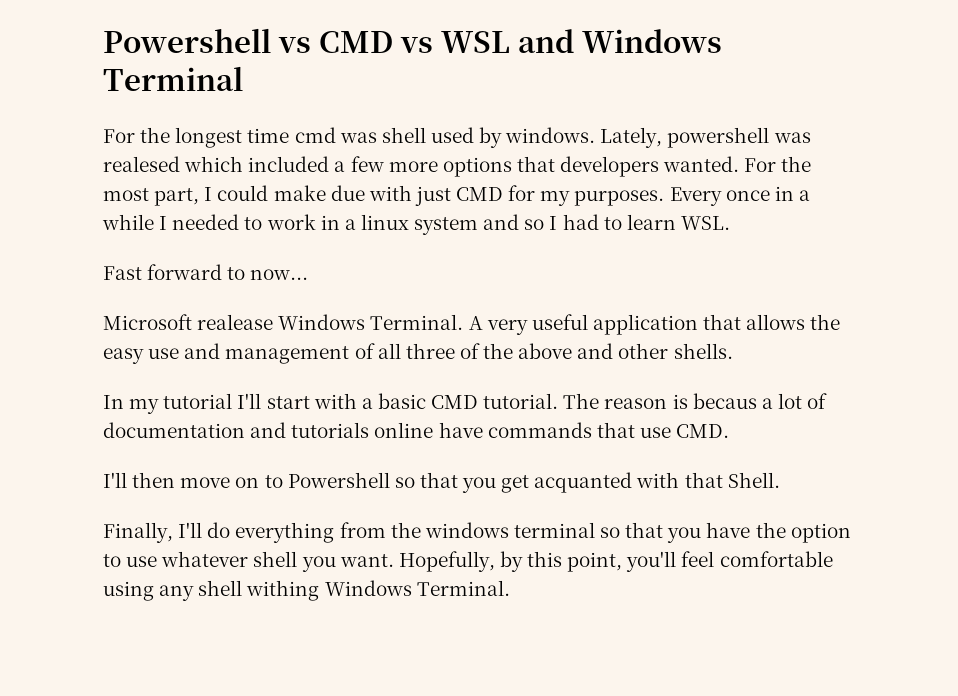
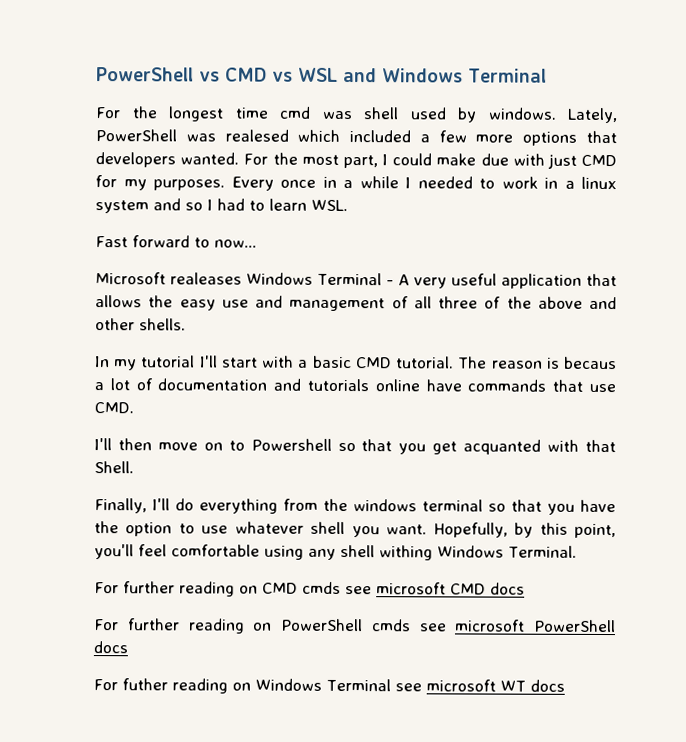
[103,28,271,53] Powershell -> [96,67,194,82] PowerShell
[667,127,770,148] powershell -> [95,129,177,142] PowerShell
[197,314,464,330] realease Windows Terminal. -> [170,272,394,286] realeases Windows Terminal -
(510, 588) none -> [94,581,525,597] [94,618,616,634] [93,641,128,654] [93,678,565,694] // For further reading on CMD cmds see microsoft CMD docs // For further reading on PowerShell cmds see microsoft PowerShell docs // For futher reading on Windows Terminal see microsoft WT docs

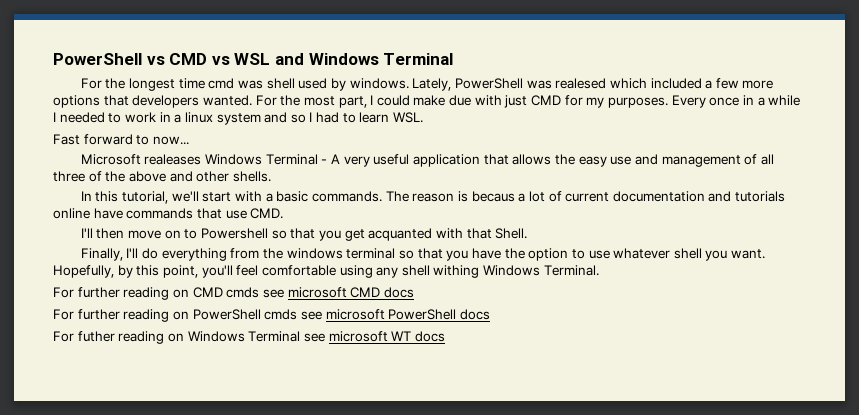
[114,355,218,371] my tutorial I'll -> [95,191,199,204] this tutorial, we'll
[355,356,455,369] CMD tutorial. -> [312,191,383,202] commands.
(153, 384) none -> [565,192,610,202] current

